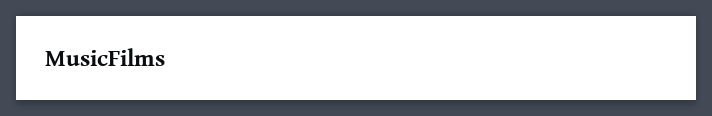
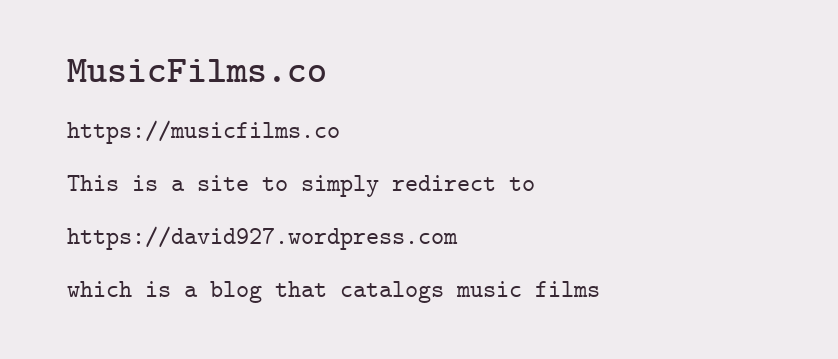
[45,48,165,66] MusicFilms -> [67,59,327,82] [67,120,340,144] [67,175,535,197] [67,226,458,250] [67,281,600,303] MusicFilms.co // https://musicfilms.co // This is a site to simply redirect to // https://david927.wordpress.com // which is a blog that catalogs music films

